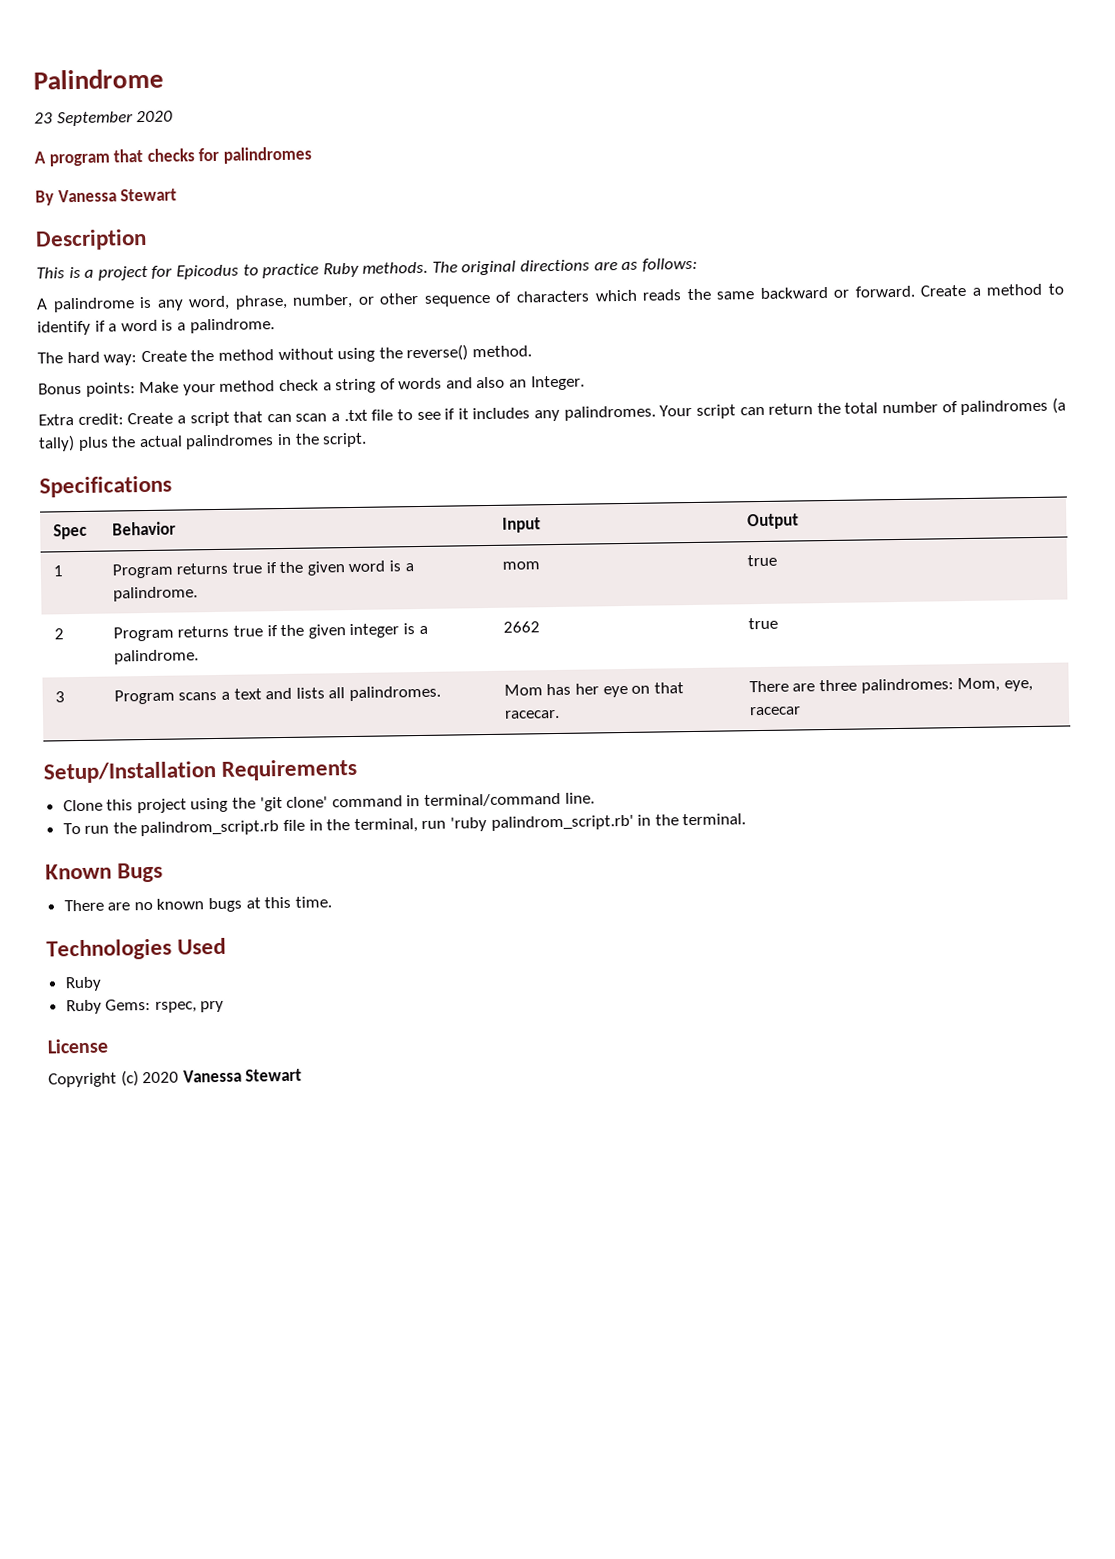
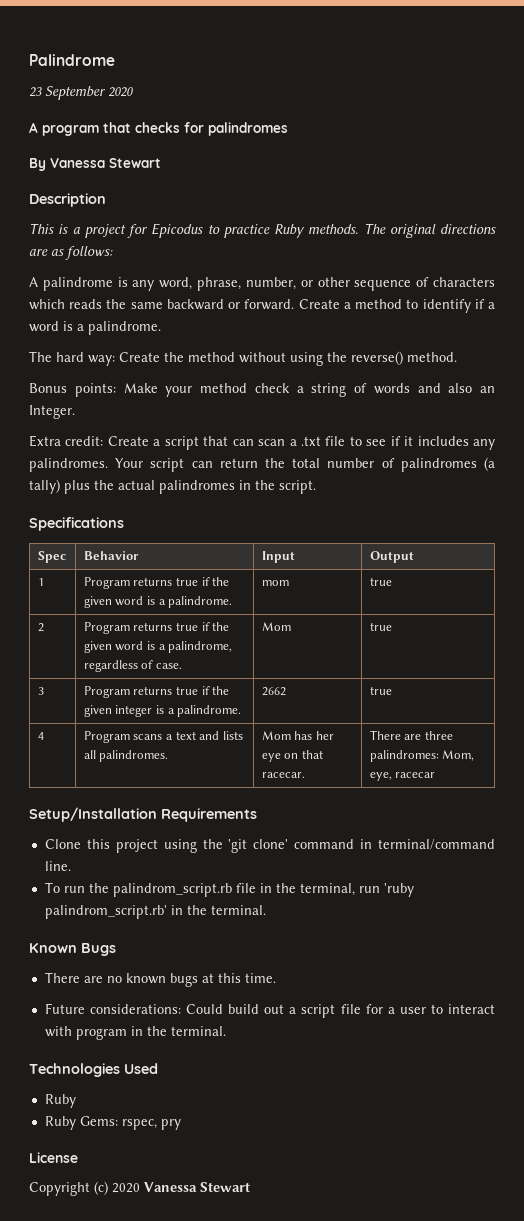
(64, 634) none -> [83,622,230,634] [83,641,233,653] [83,660,182,672] [261,622,291,631] [369,622,392,631] [37,687,44,695] | Program returns true if the given word is a palindrome, regardless of case. | Mom | true // 3
[54,691,65,703] 3 -> [37,732,44,740] 4
(332, 902) none -> [44,1003,495,1018] [44,1026,226,1040] // Future considerations: Could build out a script file for a user to interact with program in the terminal.

